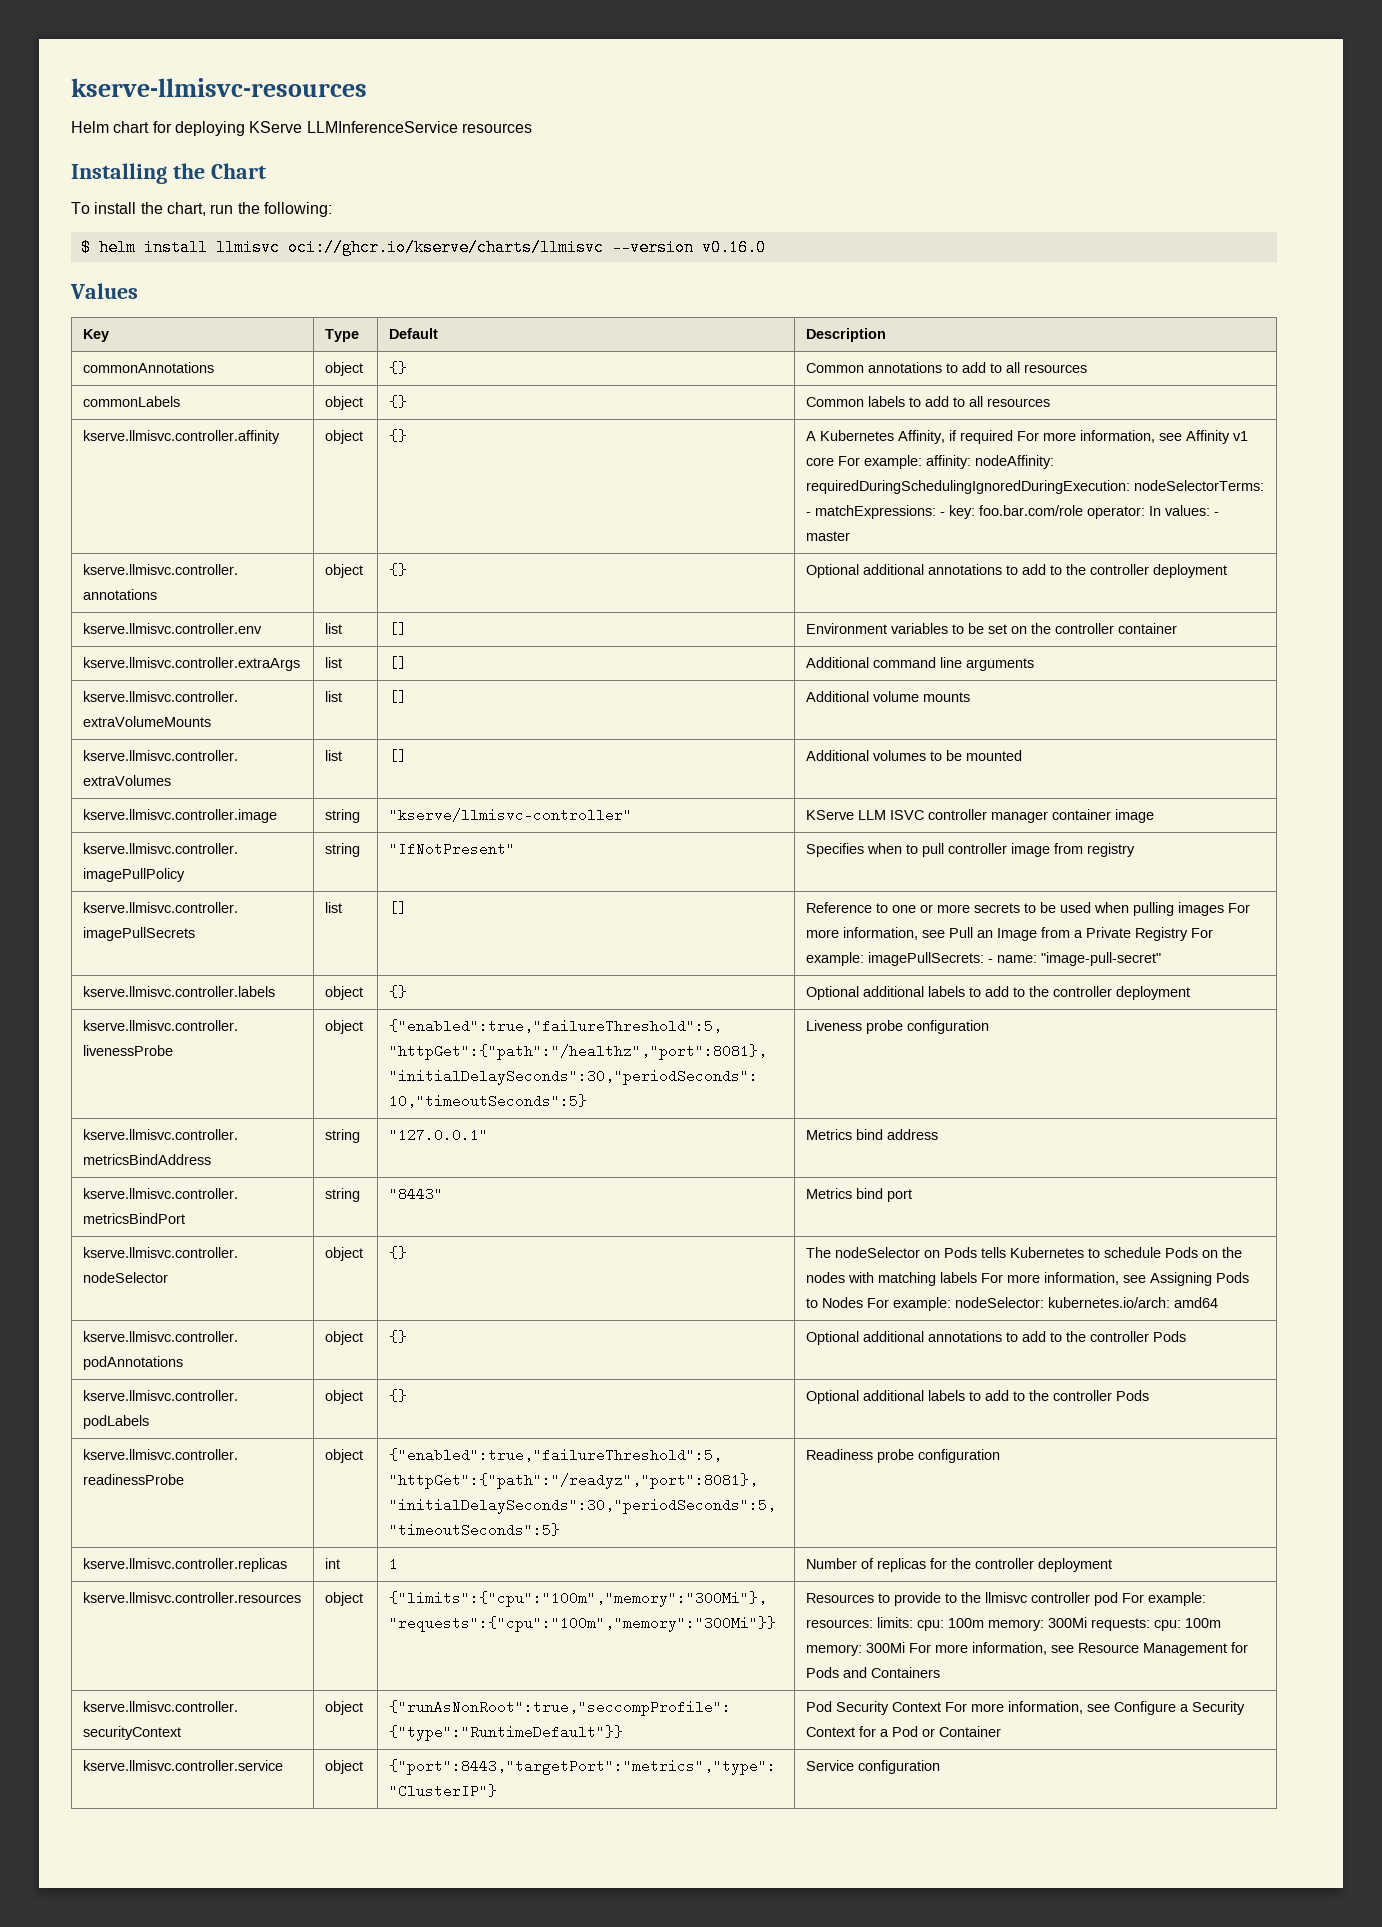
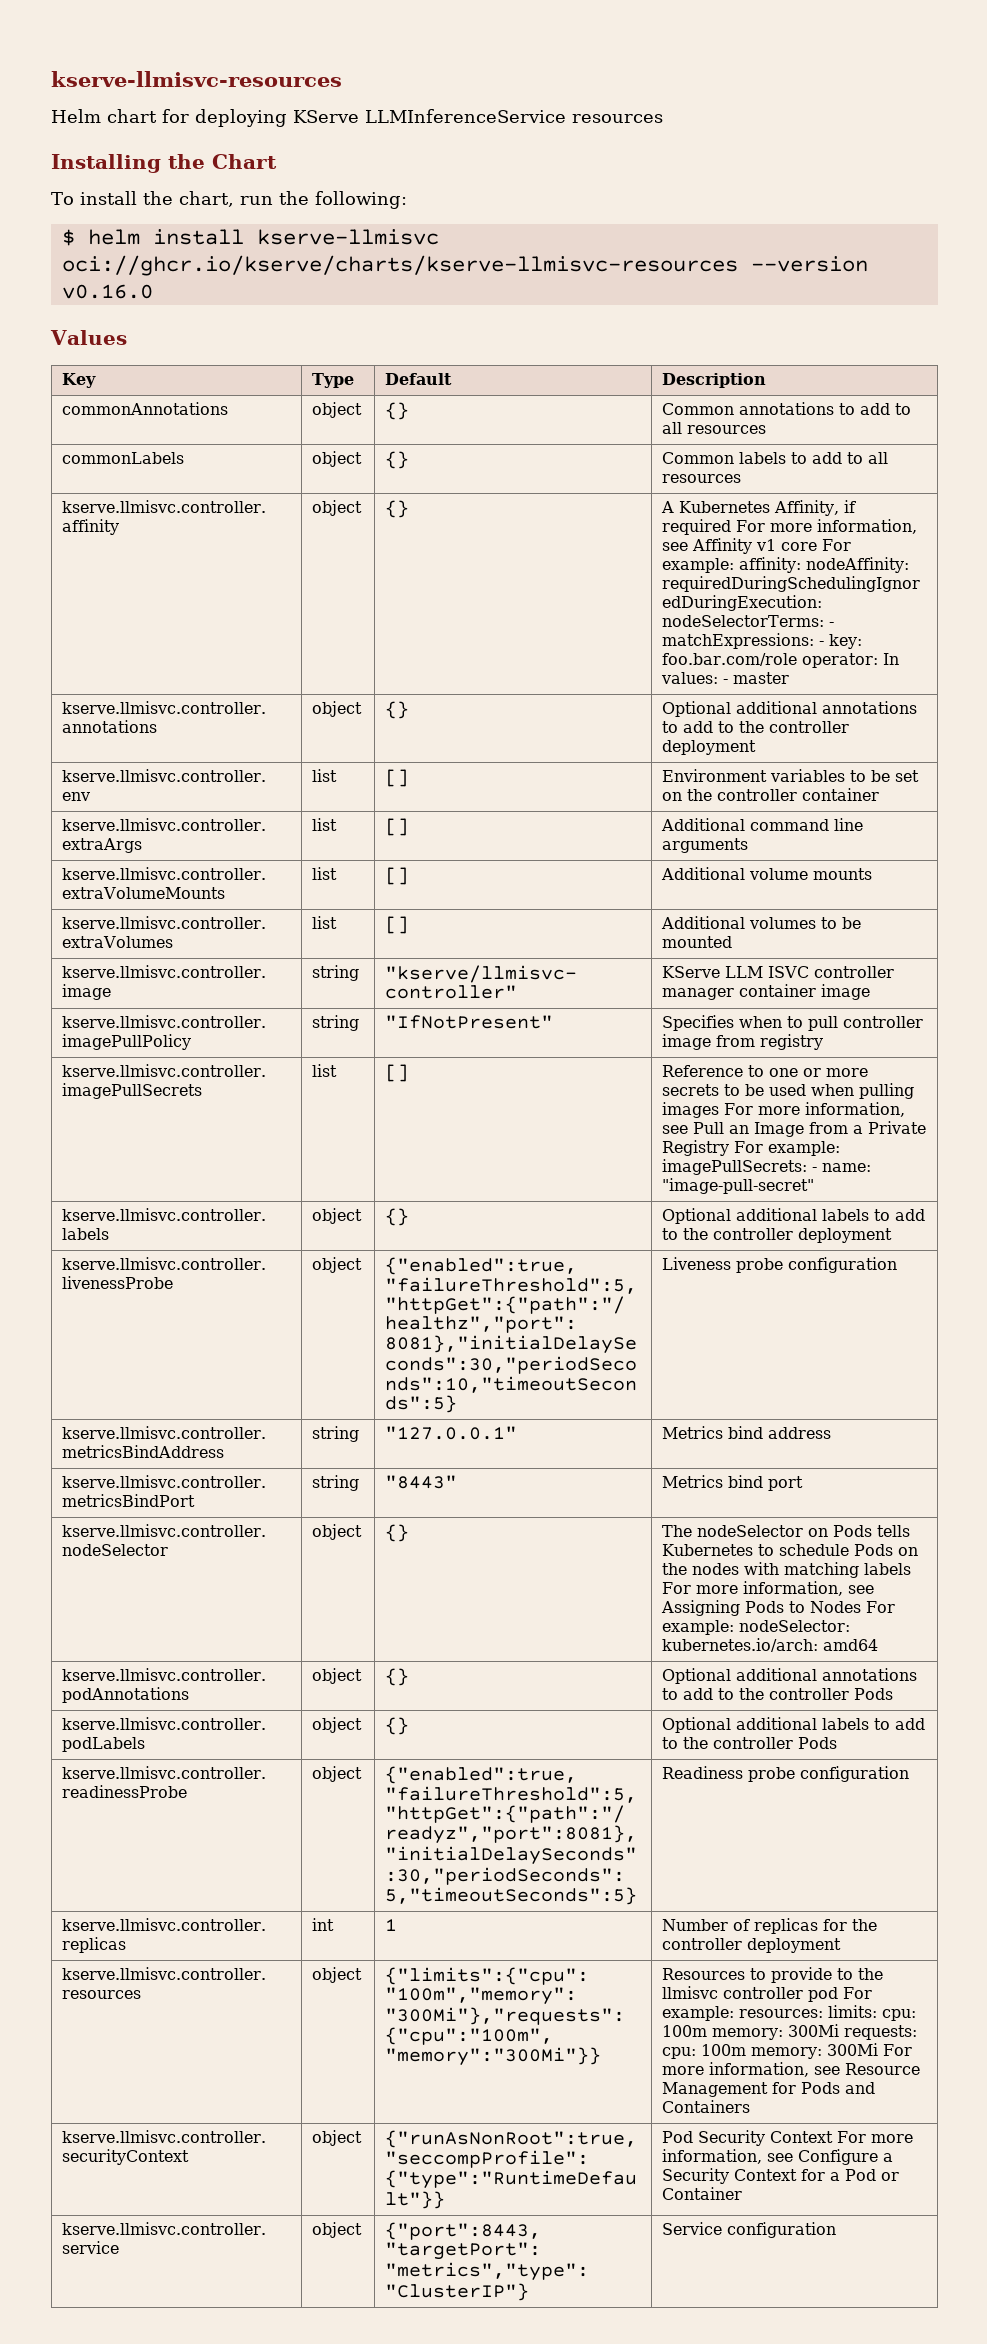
[215,239,604,256] llmisvc oci://ghcr.io/kserve/charts/llmisvc -> [256,229,439,245] [61,255,738,276] kserve-llmisvc oci://ghcr.io/kserve/charts/kserve-llmisvc-resources

